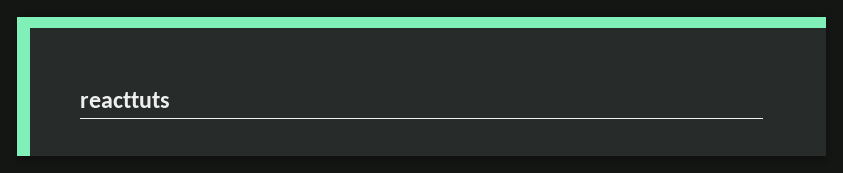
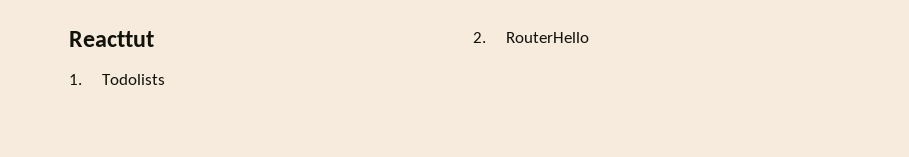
[80,92,170,108] reacttuts -> [69,31,154,47] [69,74,166,85] [473,32,590,43] Reacttut // 1. Todolists // 2. RouterHello

